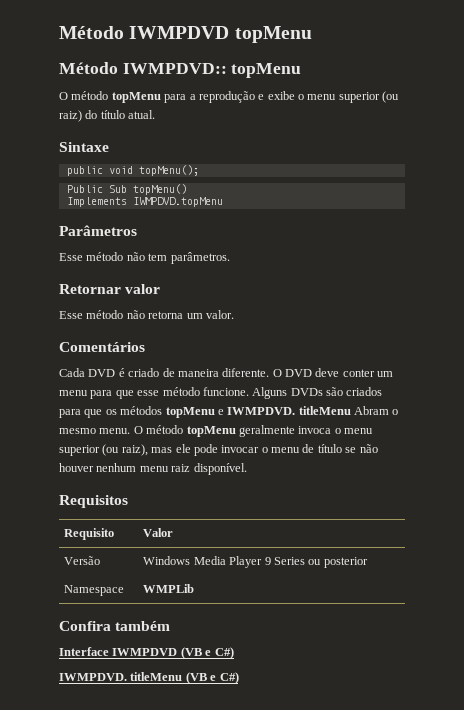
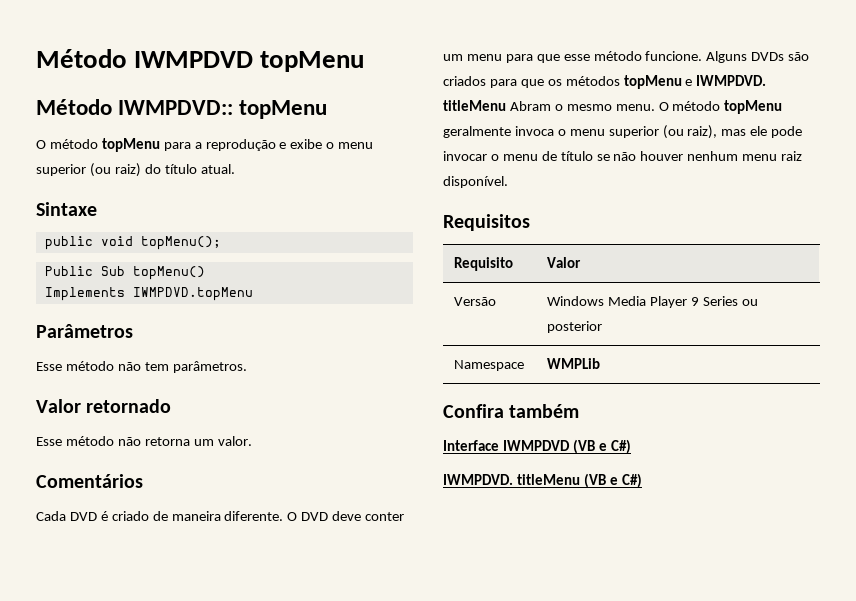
[59,284,161,294] Retornar valor -> [36,399,172,413] Valor retornado

